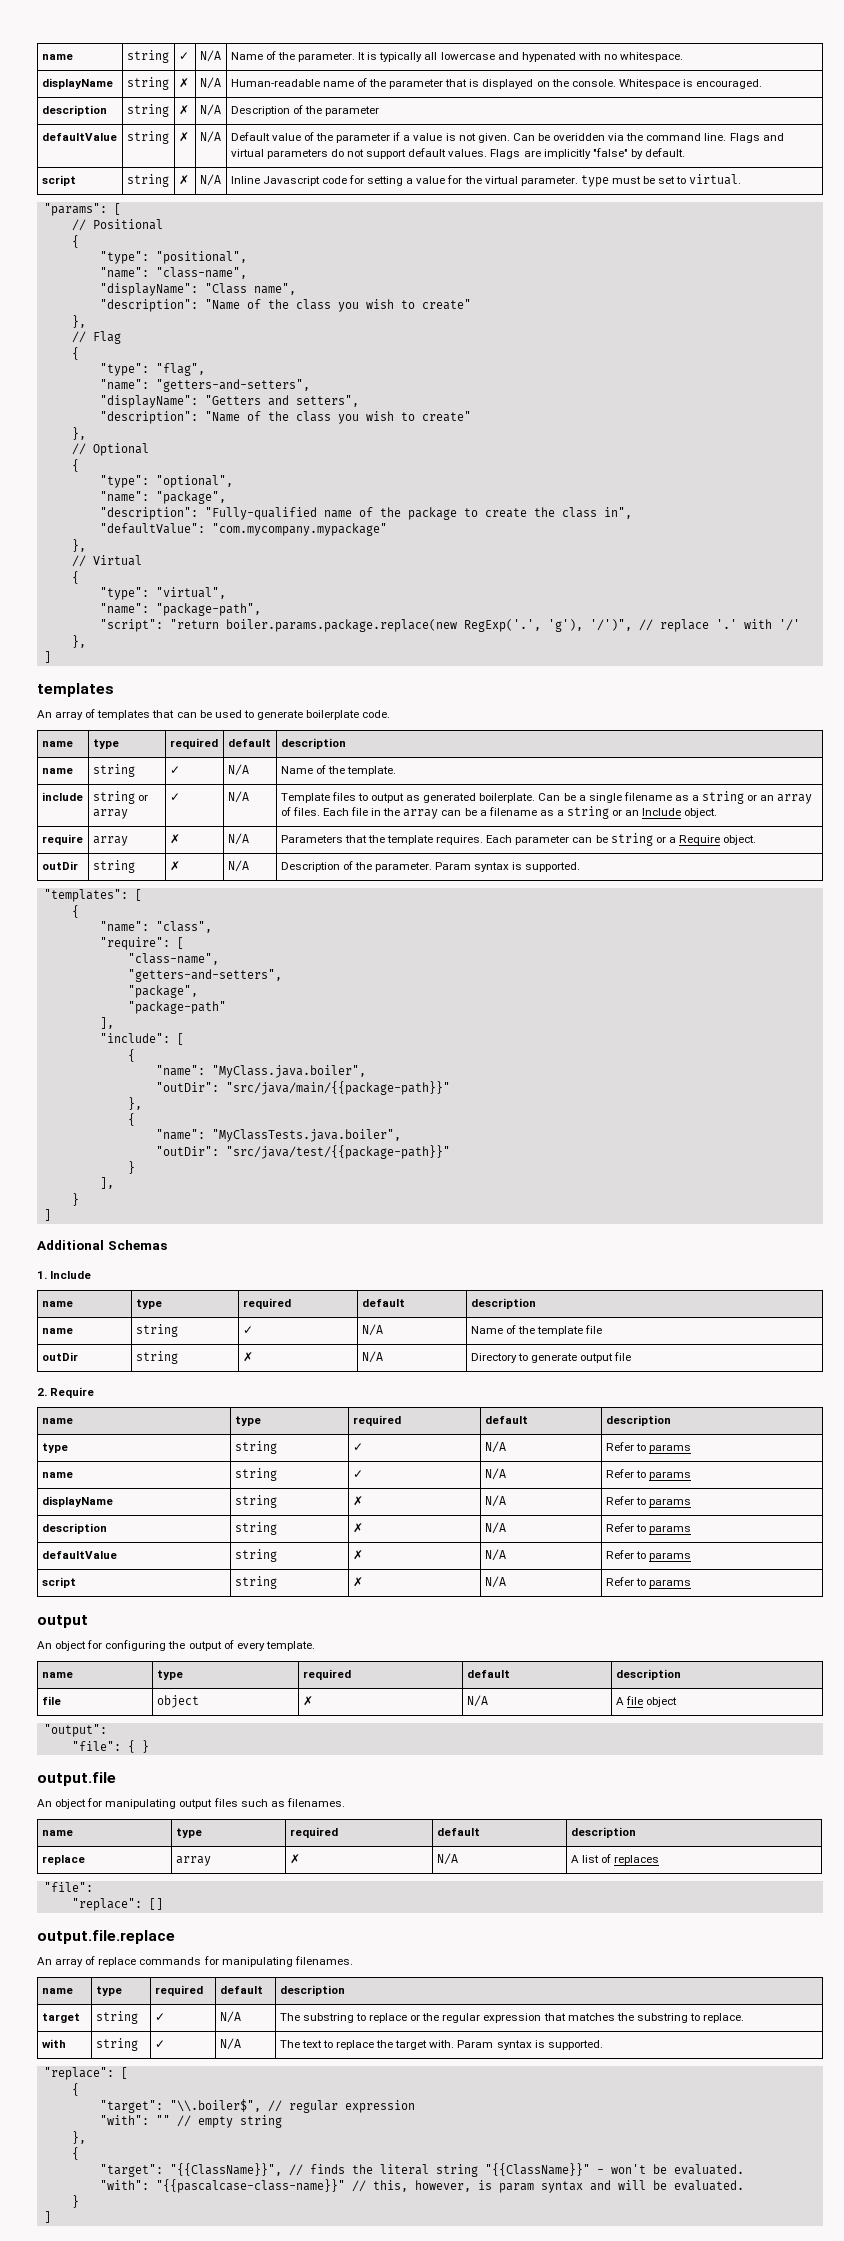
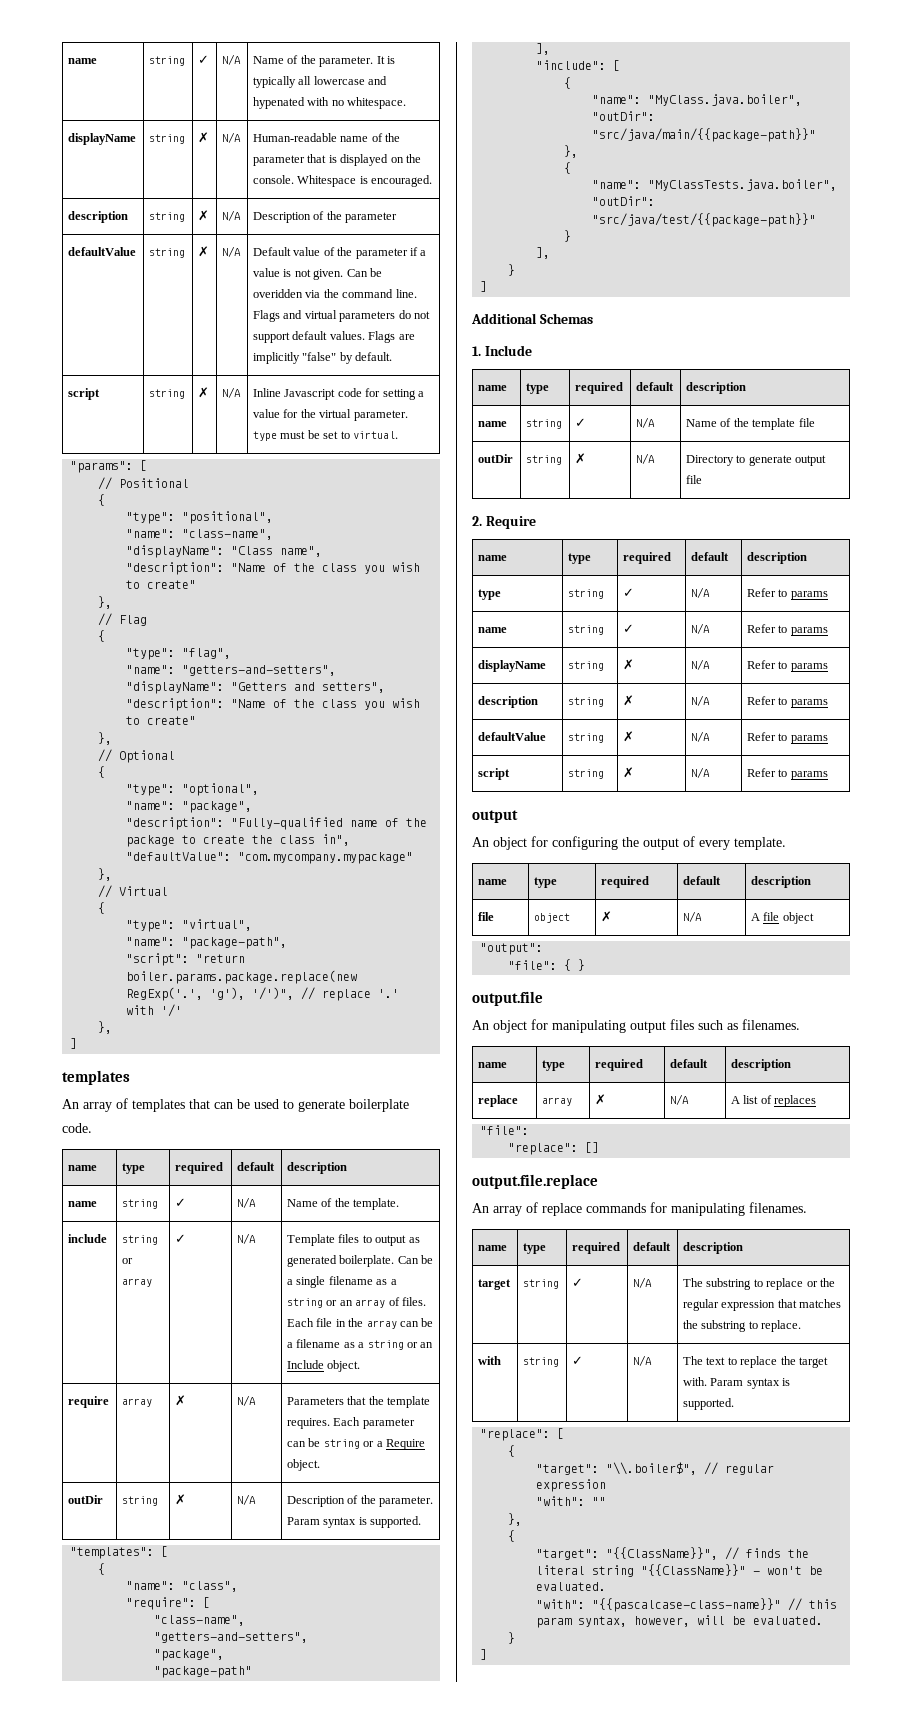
[176,2115,282,2128] // empty string -> (607, 1501) none
[372,2180,611,2193] this, however, is param syntax and -> [809,1599,838,1609] [536,1616,691,1628] this param syntax, however,

